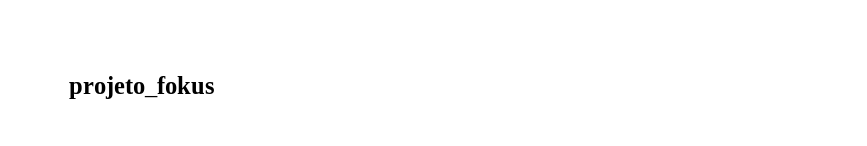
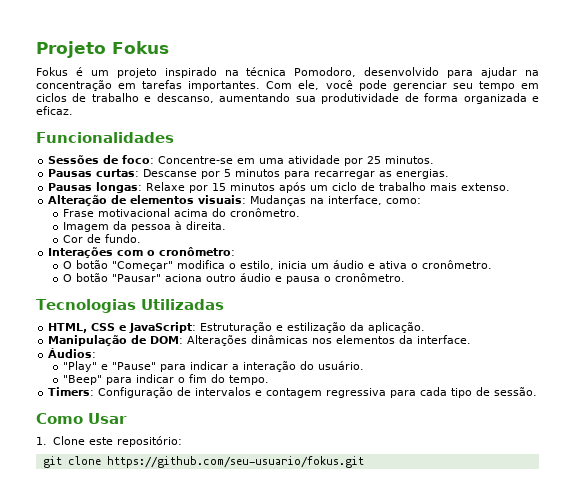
[69,76,215,99] projeto_fokus -> [36,41,169,58] [36,67,540,78] [36,80,539,91] [36,93,539,104] [36,106,73,115] [36,132,174,143] [48,155,435,166] [48,169,450,179] [48,182,511,193] [48,195,422,206] [62,208,300,217] [62,221,226,232] [62,234,141,243] [48,247,236,258] [62,260,492,271] [62,273,405,284] [36,299,224,313] [48,322,426,333] [48,335,472,346] [48,348,97,358] [62,361,364,372] [62,374,269,385] [48,387,538,398] [36,413,127,424] [36,436,182,447] [42,456,364,468] Projeto Fokus // Fokus é um projeto inspirado na técnica Pomodoro, desenvolvido para ajudar na concentração em tarefas importantes. Com ele, você pode gerenciar seu tempo em ciclos de trabalho e descanso, aumentando sua produtividade de forma organizada e eficaz. // Funcionalidades // Sessões de foco: Concentre-se em uma atividade por 25 minutos. // Pausas curtas: Descanse por 5 minutos para recarregar as energias. // Pausas longas: Relaxe por 15 minutos após um ciclo de trabalho mais extenso. // Alteração de elementos visuais: Mudanças na interface, como: // Frase motivacional acima do cronômetro. // Imagem da pessoa à direita. // Cor de fundo. // Interações com o cronômetro: // O botão "Começar" modifica o estilo, inicia um áudio e ativa o cronômetro. // O botão "Pausar" aciona outro áudio e pausa o cronômetro. // Tecnologias Utilizadas // HTML, CSS e JavaScript: Estruturação e estilização da aplicação. // Manipulação de DOM: Alterações dinâmicas nos elementos da interface. // Áudios: // "Play" e "Pause" para indicar a interação do usuário. // "Beep" para indicar o fim do tempo. // Timers: Configuração de intervalos e contagem regressiva para cada tipo de sessão. // Como Usar // 1. Clone este repositório: // git clone https://github.com/seu-usuario/fokus.git

